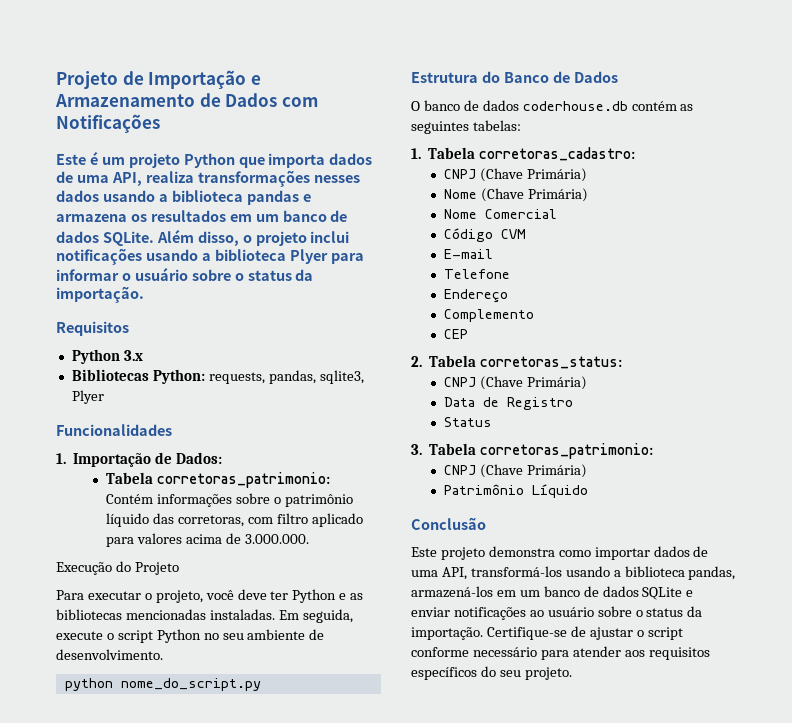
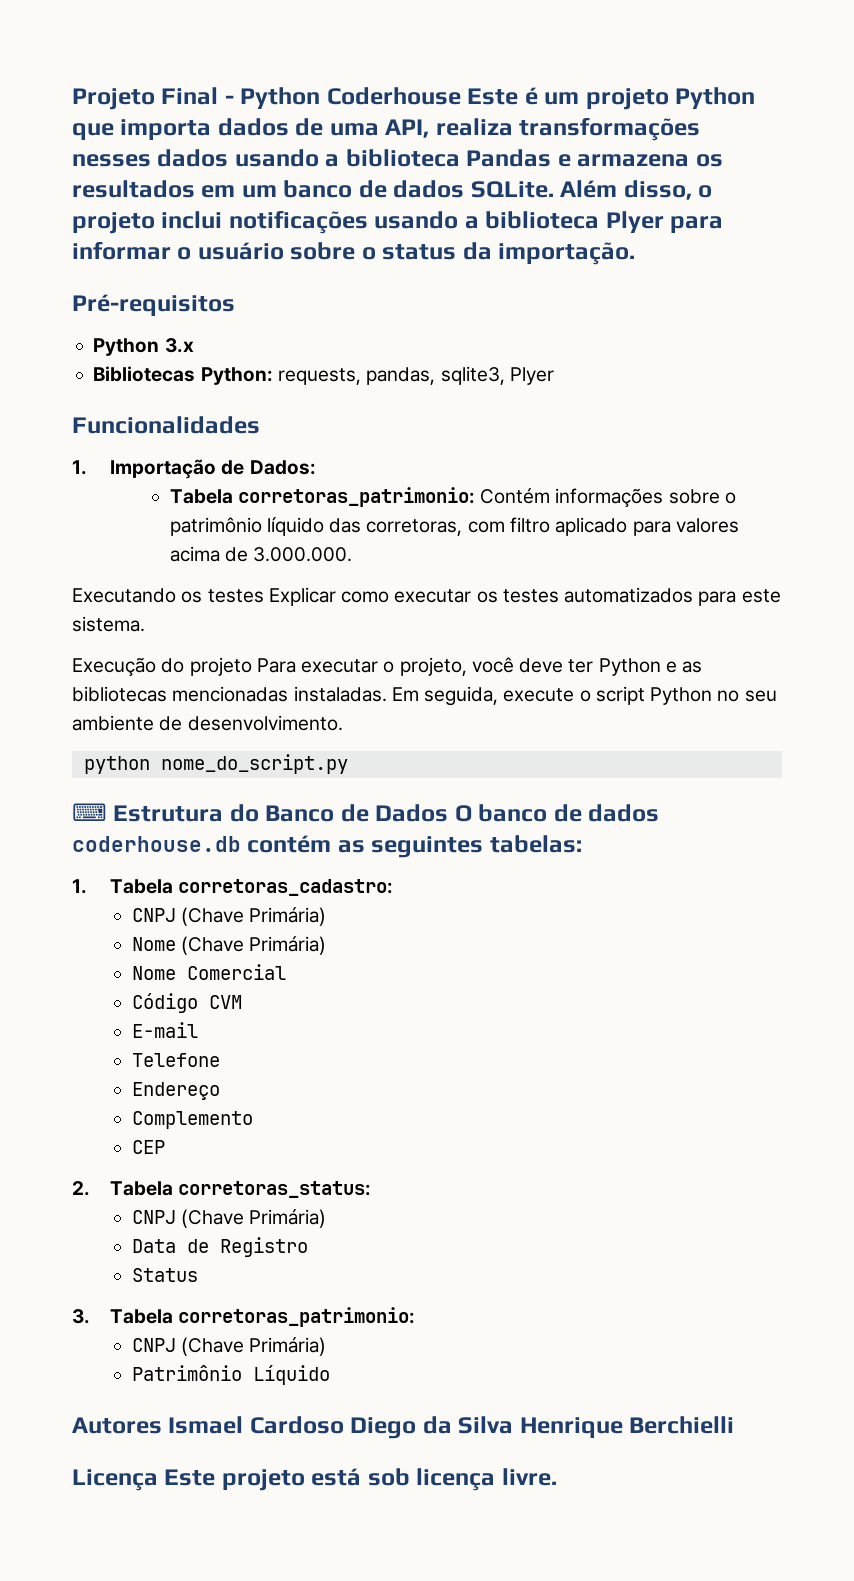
[56,70,261,90] [55,93,318,107] [56,114,160,134] Projeto de Importação e Armazenamento de Dados com Notificações // -> [72,87,461,110] Projeto Final - Python Coderhouse
[246,190,299,205] pandas -> [466,149,552,167] Pandas
[56,321,129,336] Requisitos -> [72,294,235,316] Pré-requisitos
(309, 539) none -> [72,587,781,606] [72,616,145,632] // Executando os testes Explicar como executar os testes automatizados para este sistema.
[134,562,179,575] Projeto // -> [189,657,252,676] projeto
(261, 684) none -> [72,803,107,821] ⌨
(618, 77) // -> (449, 813) none
[411,517,486,530] [411,546,709,560] [411,566,736,580] [411,586,694,600] [411,606,703,620] [411,626,683,640] [411,646,710,660] [411,666,572,680] Conclusão // Este projeto demonstra como importar dados de uma API, transformá-los usando a biblioteca pandas, armazená-los em um banco de dados SQLite e enviar notificações ao usuário sobre o status da importação. Certifique-se de ajustar o script conforme necessário para atender aos requisitos específicos do seu projeto. -> [72,1416,735,1439] [72,1468,557,1491] Autores Ismael Cardoso Diego da Silva Henrique Berchielli // Licença Este projeto está sob licença livre.

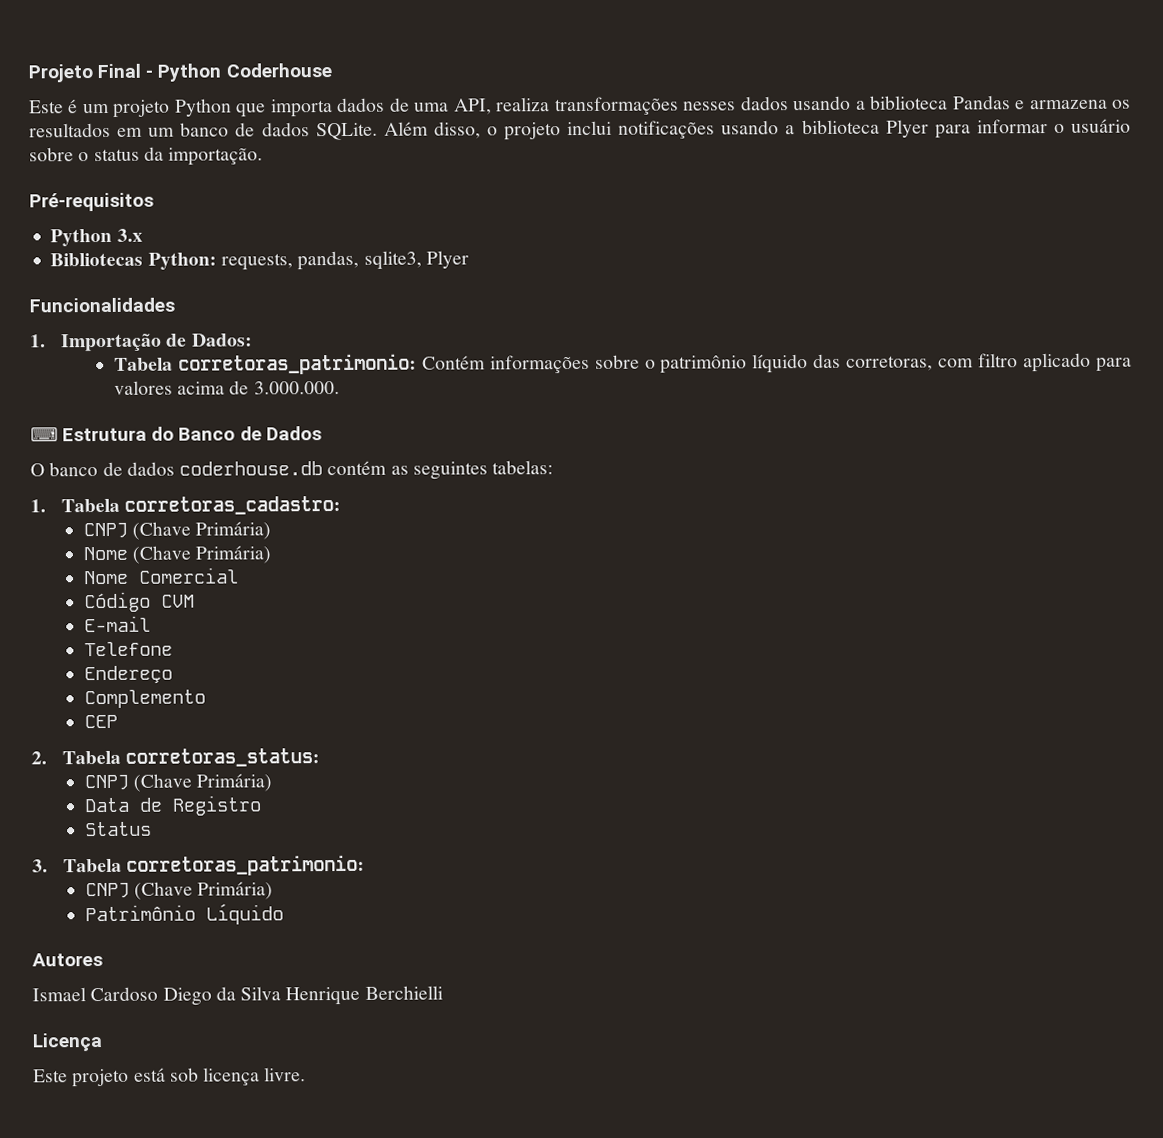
(461, 96) none -> (332, 70) //
[72,587,781,606] [72,616,145,632] [72,657,703,677] [72,686,777,706] [72,715,343,731] [83,754,348,774] // Executando os testes Explicar como executar os testes automatizados para este sistema. // Execução do projeto Para executar o projeto, você deve ter Python e as bibliotecas mencionadas instaladas. Em seguida, execute o script Python no seu ambiente de desenvolvimento. // python nome_do_script.py -> (340, 388) none
(449, 813) none -> (322, 433) //
(162, 1425) none -> (103, 960) //
(158, 1480) none -> (103, 1042) //

